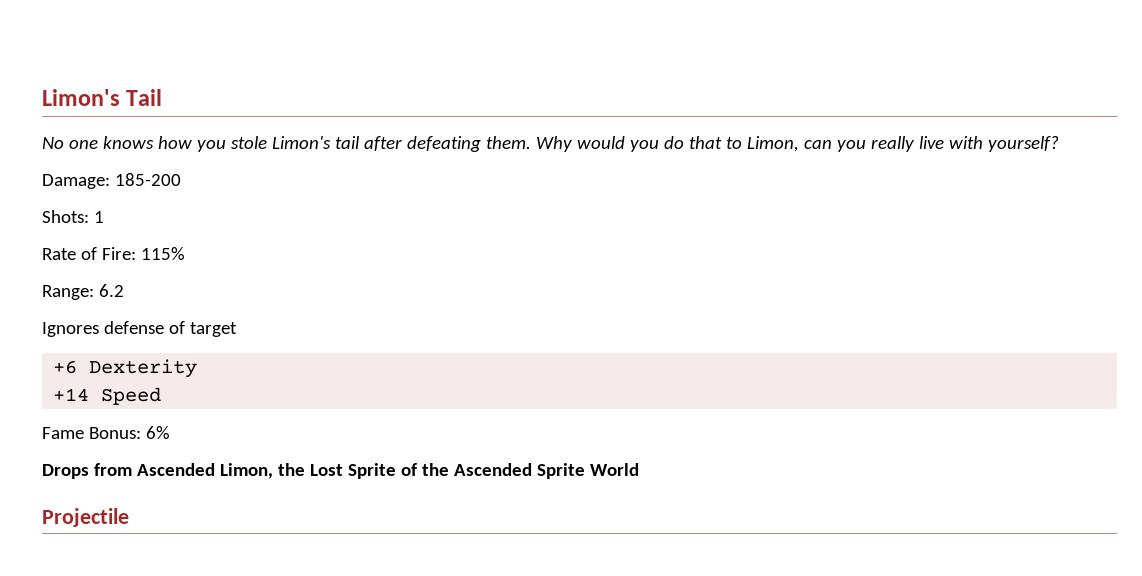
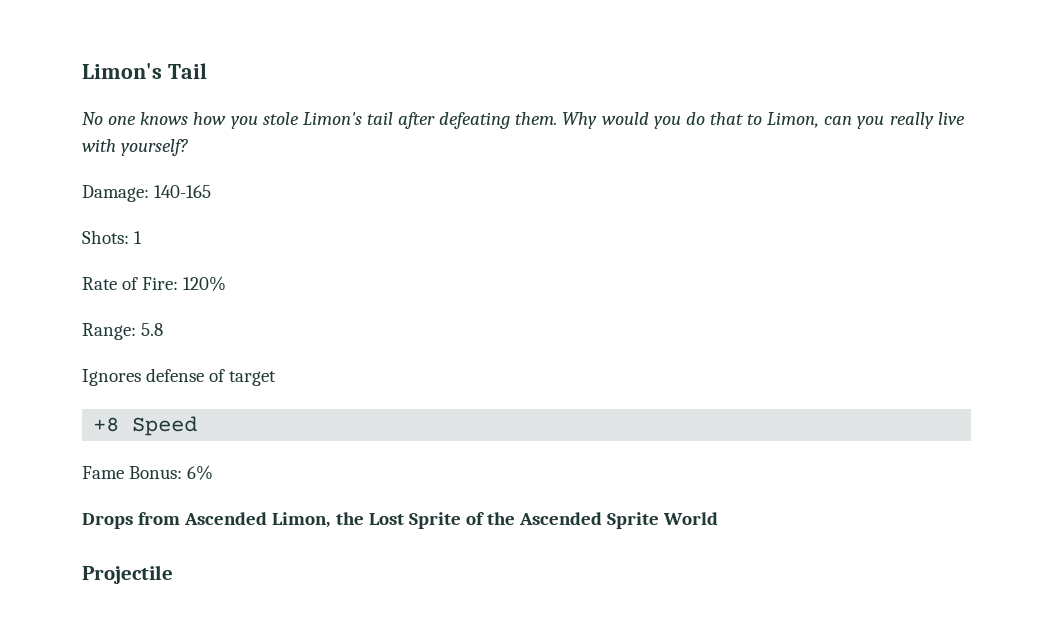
[114,173,181,186] 185-200 -> [154,185,212,198] 140-165
[140,247,185,260] 115% -> [183,276,227,291] 120%
[98,284,124,297] 6.2 -> [141,323,164,336] 5.8
[53,359,198,378] [53,388,90,401] +6 Dexterity // +14 -> [93,417,120,432] +8

